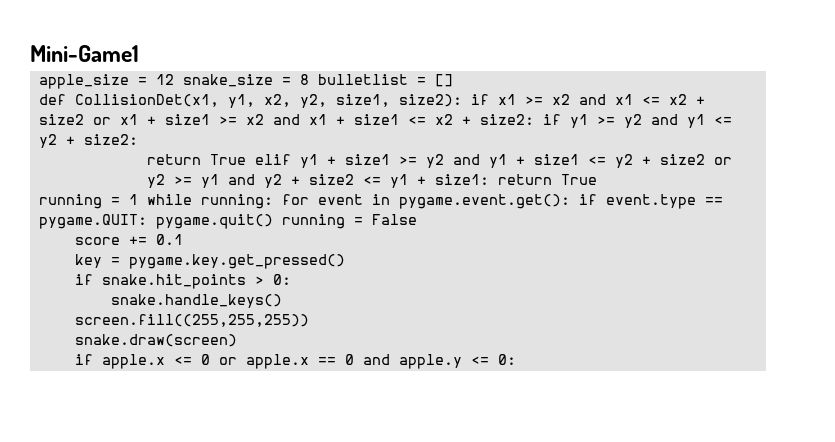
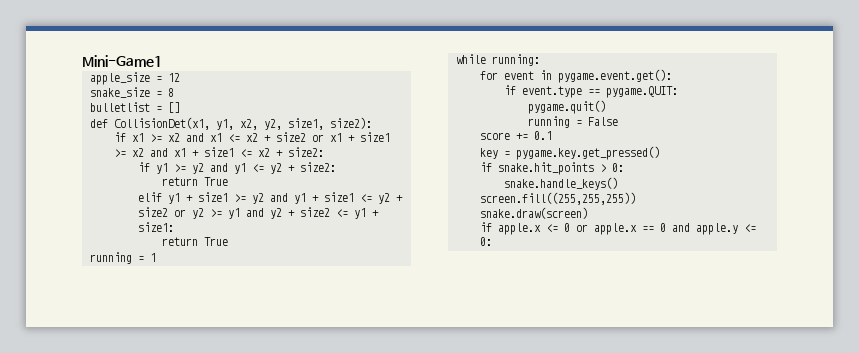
(174, 79) none -> (180, 77) //
(309, 79) none -> (174, 92) //
(462, 100) none -> (372, 123) //
(534, 119) none -> (324, 152) //
(246, 159) none -> (228, 181) //
(489, 179) none -> (174, 227) //
(138, 199) none -> (156, 257) //
(273, 201) none -> (540, 60) //
(570, 201) none -> (672, 76) //
(147, 221) none -> (678, 92) //
(273, 221) none -> (606, 107) //

